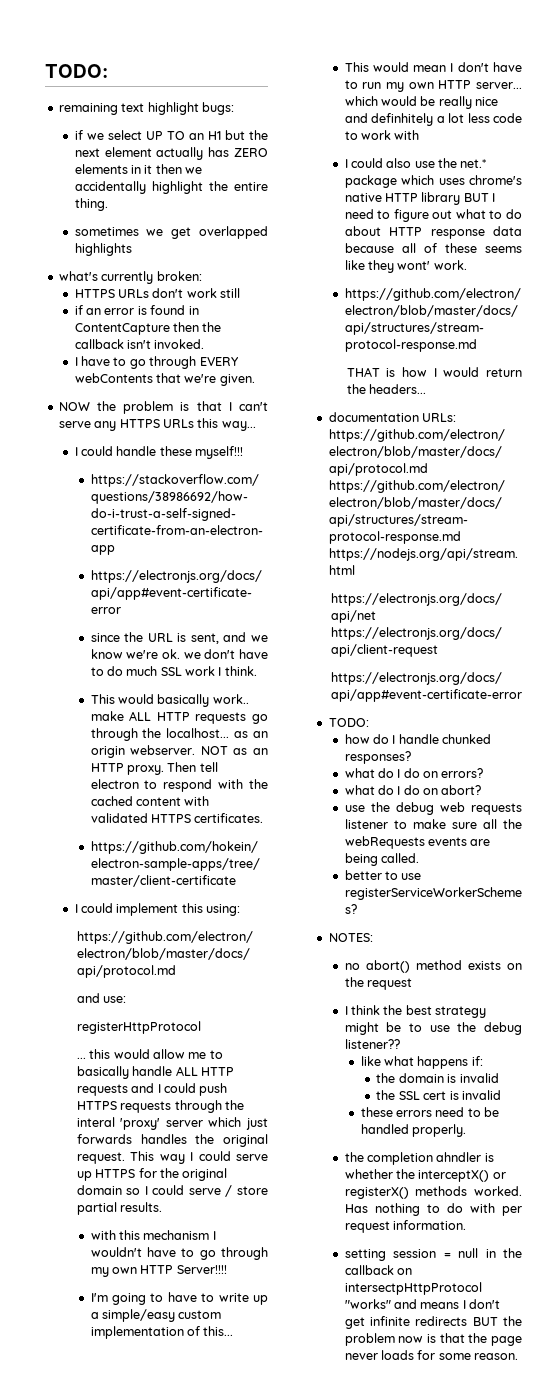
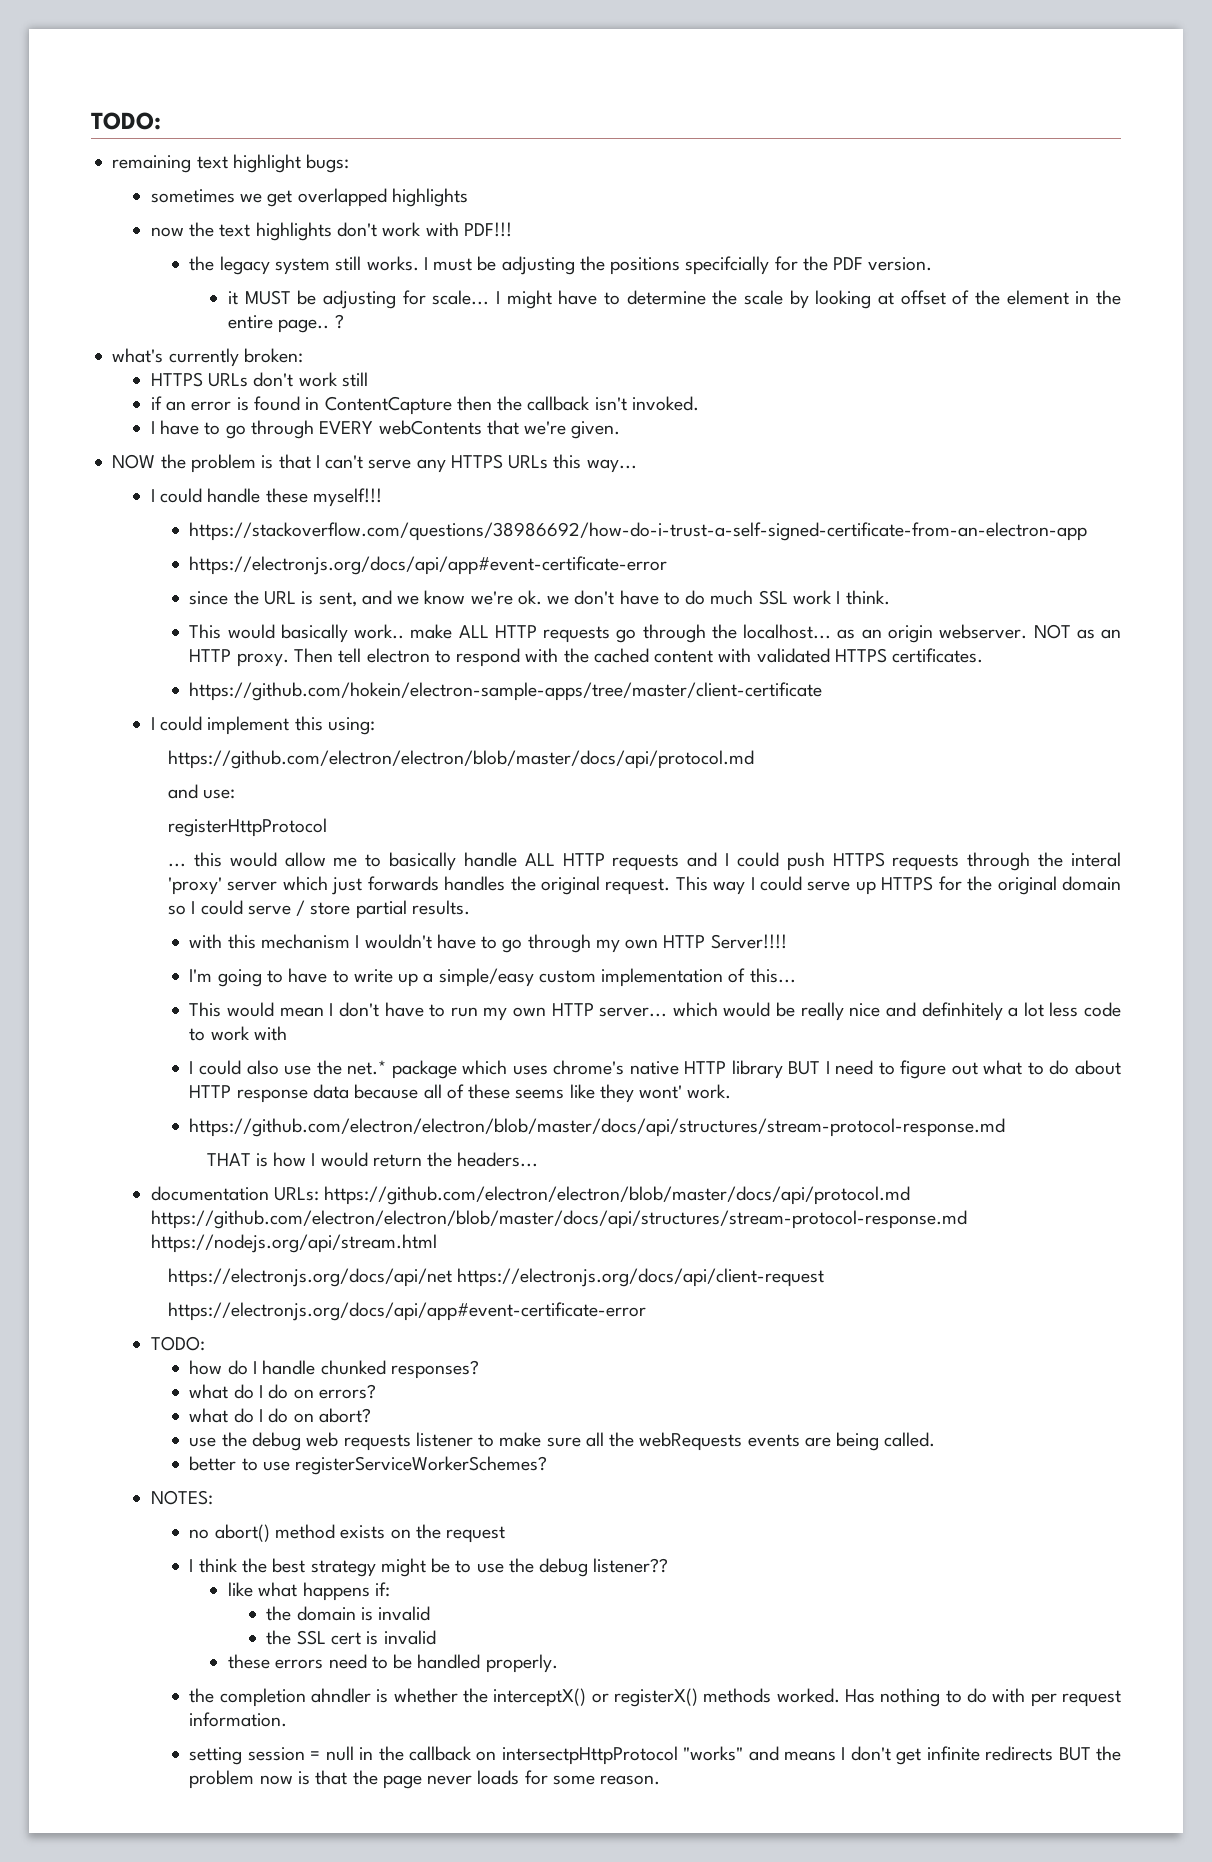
[74,130,269,140] [74,147,268,160] [74,164,203,174] [74,181,268,194] [74,198,108,211] // if we select UP TO an H1 but the next element actually has ZERO elements in it then we accidentally highlight the entire thing. -> (350, 163) none
(132, 249) none -> [150,222,512,241] [189,256,933,275] [227,290,1122,309] [227,314,344,333] // now the text highlights don't work with PDF!!! // the legacy system still works. I must be adjusting the positions specifcially for the PDF version. // it MUST be adjusting for scale... I might have to determine the scale by looking at offset of the element in the entire page.. ?

